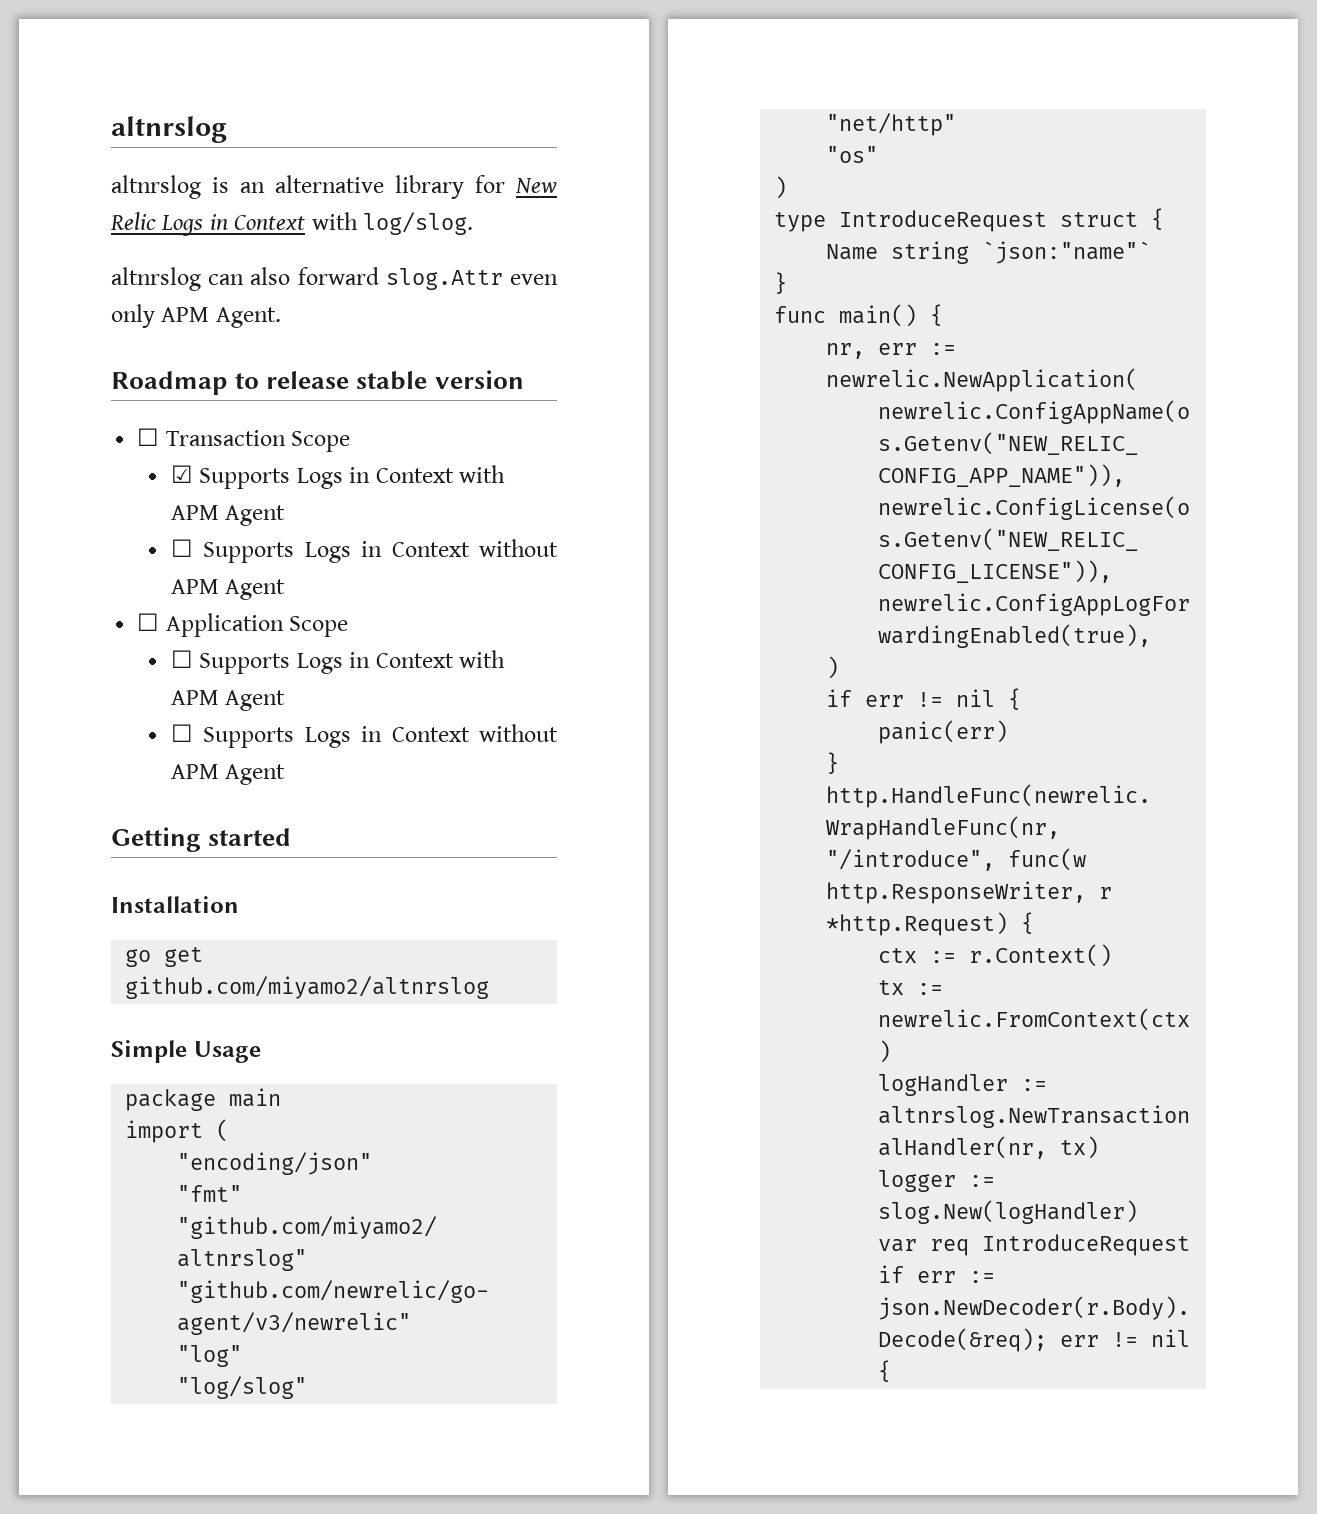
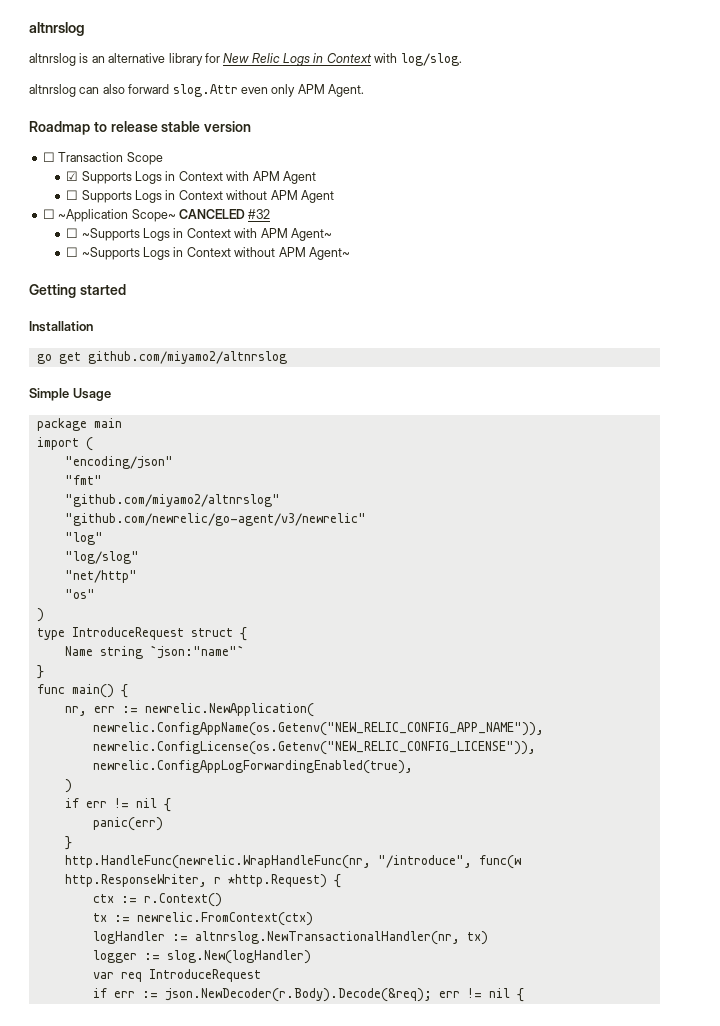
[165,613,349,637] [170,650,506,674] [170,690,286,711] [170,724,558,748] [170,764,286,785] Application Scope // ☐ Supports Logs in Context with APM Agent // ☐ Supports Logs in Context without APM Agent -> [58,209,271,222] [66,228,332,241] [66,247,350,260] ~Application Scope~ CANCELED #32 // ☐ ~Supports Logs in Context with APM Agent~ // ☐ ~Supports Logs in Context without APM Agent~

